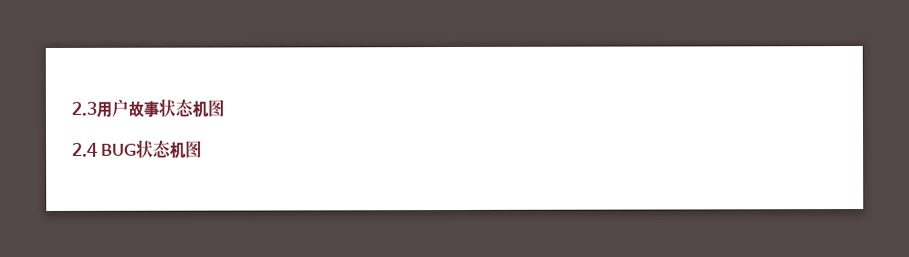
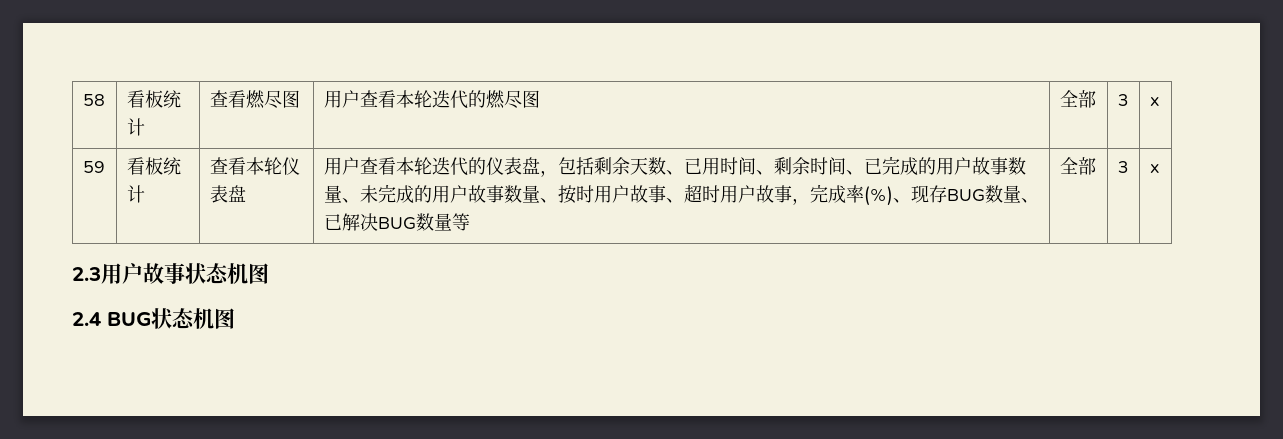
(71, 108) none -> [82,94,105,106] [126,90,181,108] [126,118,145,136] [209,90,300,109] [323,90,540,109] [1059,90,1096,108] [1117,94,1128,106] [1149,97,1159,106] [82,161,105,173] [126,157,181,175] [126,185,145,203] [209,157,300,175] [209,185,246,203] [323,156,1026,177] [323,184,1039,206] [323,213,470,231] [1059,157,1096,175] [1117,161,1128,173] [1149,164,1159,173] 58 | 看板统计 | 查看燃尽图 | 用户查看本轮迭代的燃尽图 | 全部 | 3 | x // 59 | 看板统计 | 查看本轮仪表盘 | 用户查看本轮迭代的仪表盘，包括剩余天数、已用时间、剩余时间、已完成的用户故事数量、未完成的用户故事数量、按时用户故事、超时用户故事，完成率(%)、现存BUG数量、已解决BUG数量等 | 全部 | 3 | x //

